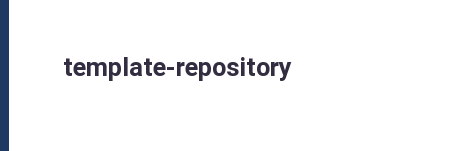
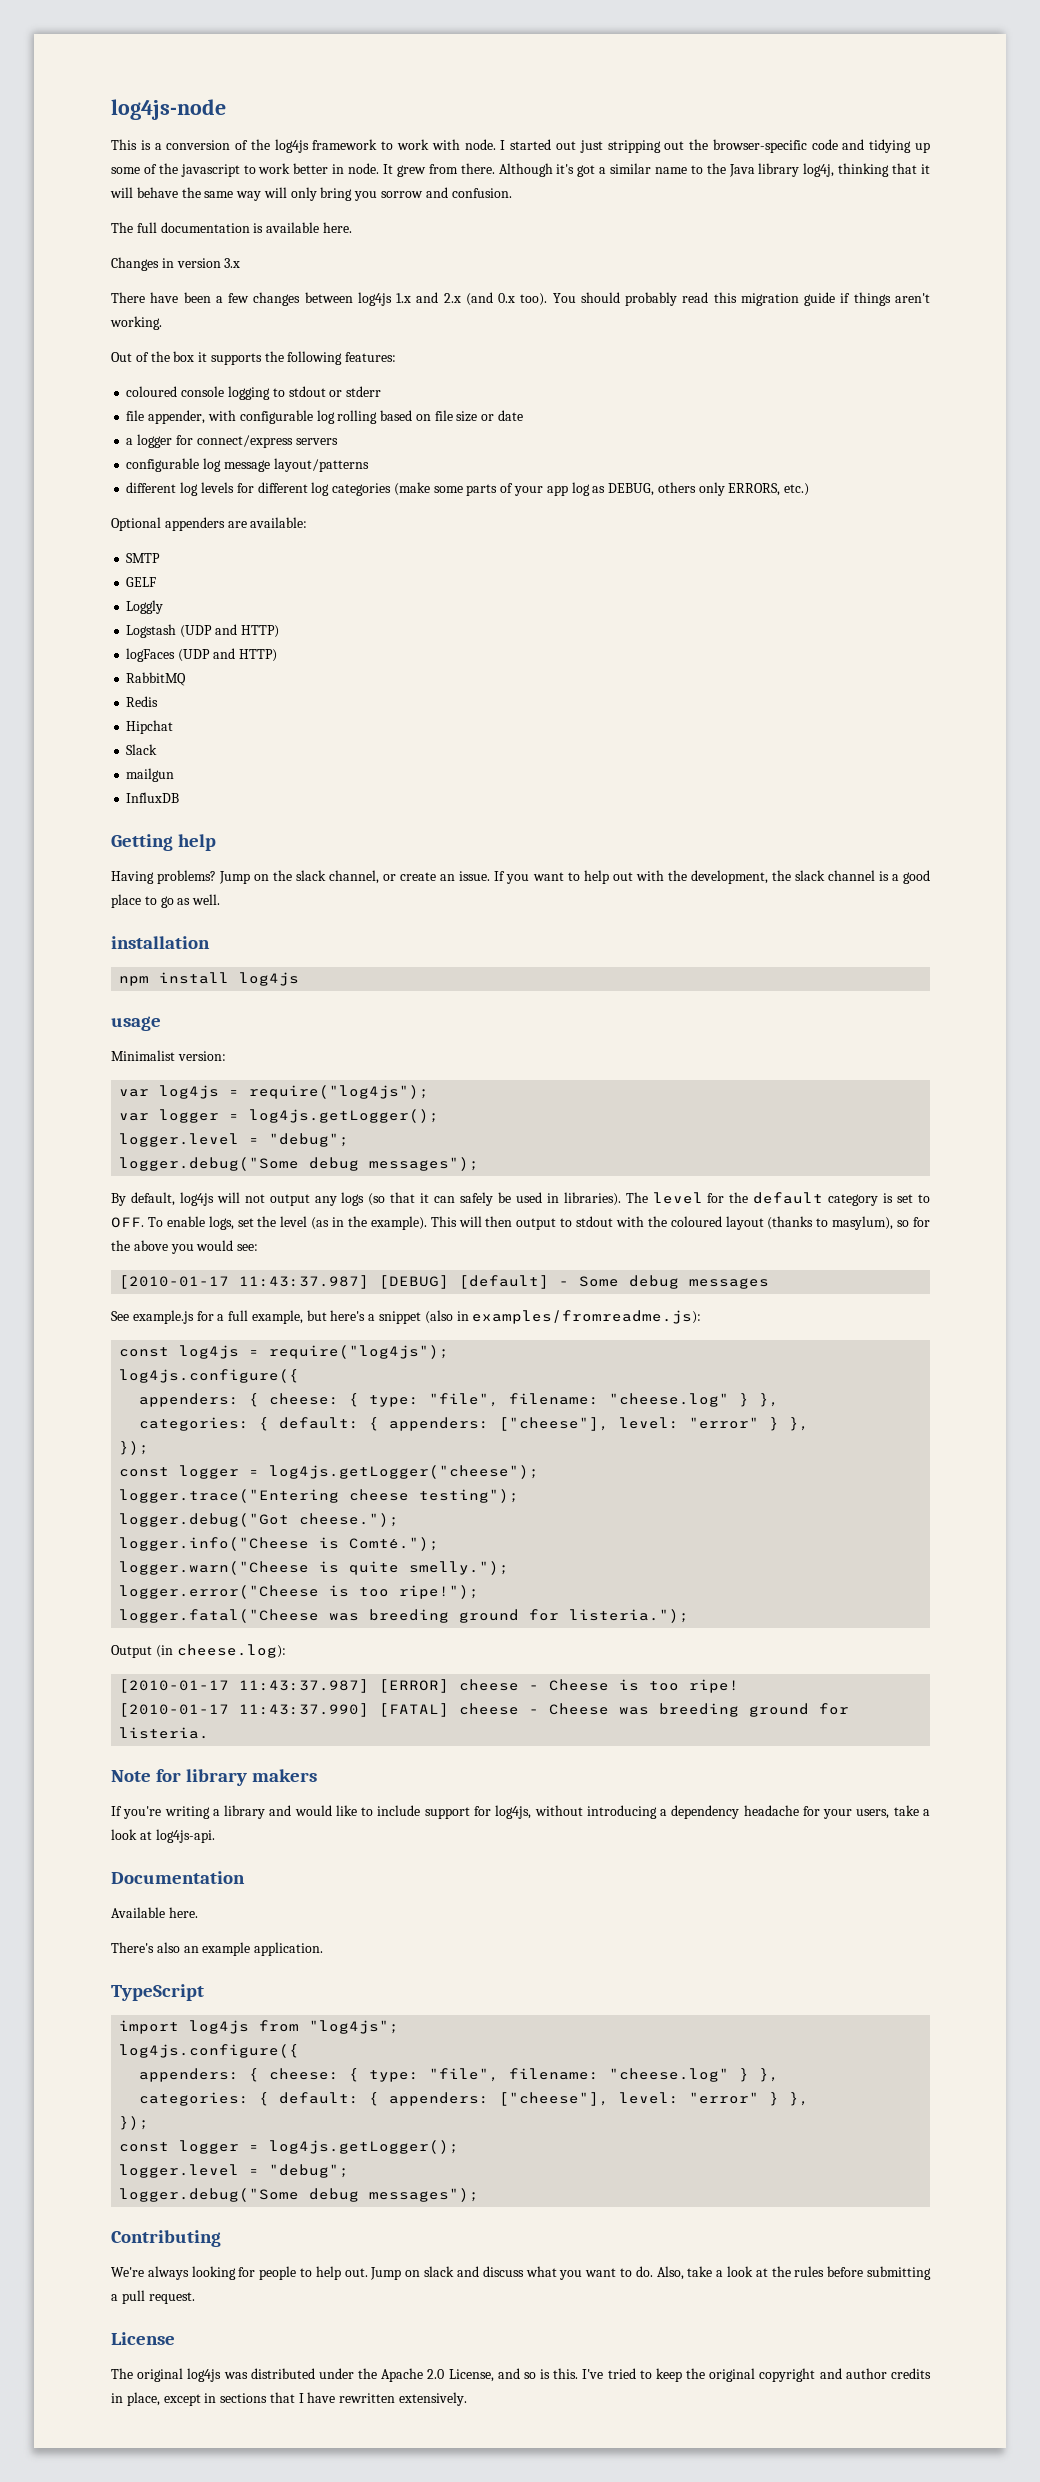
[63,57,292,81] template-repository -> [111,99,226,120] [111,139,930,153] [111,163,930,177] [110,187,512,201] [111,222,352,233] [111,257,241,271] [111,292,930,306] [110,316,162,330] [111,351,397,365] [126,386,382,400] [126,410,523,424] [126,434,338,448] [126,458,369,472] [126,482,810,496] [111,517,308,531] [126,553,161,563] [126,577,157,587] [126,600,164,614] [126,624,279,638] [126,648,277,662] [126,672,187,686] [126,696,159,707] [126,720,174,734] [126,744,158,755] [126,768,175,782] [126,792,180,803] [111,834,217,851] [111,870,930,884] [111,894,221,908] [111,936,210,949] [119,972,300,986] [111,1016,161,1031] [111,1050,226,1061] [119,1085,430,1099] [119,1109,440,1123] [119,1133,350,1147] [119,1157,480,1171] [111,1192,930,1206] [111,1216,930,1230] [111,1240,259,1254] [119,1275,770,1289] [111,1310,702,1324] [119,1345,450,1359] [119,1369,300,1383] [139,1393,780,1407] [139,1417,810,1431] [119,1441,150,1455] [119,1465,540,1479] [119,1489,520,1503] [119,1513,400,1527] [119,1537,440,1551] [119,1561,510,1575] [119,1585,480,1599] [119,1609,690,1623] [111,1644,286,1658] [119,1679,740,1693] [119,1703,850,1717] [119,1727,210,1739] [111,1769,318,1786] [111,1805,930,1819] [111,1829,215,1843] [111,1871,245,1884] [111,1907,198,1918] [111,1942,324,1956] [111,1984,204,2001] [119,2020,400,2034] [119,2044,300,2058] [139,2068,780,2082] [139,2092,810,2106] [119,2116,150,2130] [119,2140,460,2154] [119,2164,350,2178] [119,2188,480,2202] [111,2230,221,2247] [111,2266,931,2280] [111,2290,195,2304] [111,2332,175,2345] [111,2368,931,2382] [111,2392,468,2406] log4js-node // This is a conversion of the log4js framework to work with node. I started out just stripping out the browser-specific code and tidying up some of the javascript to work better in node. It grew from there. Although it's got a similar name to the Java library log4j, thinking that it will behave the same way will only bring you sorrow and confusion. // The full documentation is available here. // Changes in version 3.x // There have been a few changes between log4js 1.x and 2.x (and 0.x too). You should probably read this migration guide if things aren't working. // Out of the box it supports the following features: // coloured console logging to stdout or stderr // file appender, with configurable log rolling based on file size or date // a logger for connect/express servers // configurable log message layout/patterns // different log levels for different log categories (make some parts of your app log as DEBUG, others only ERRORS, etc.) // Optional appenders are available: // SMTP // GELF // Loggly // Logstash (UDP and HTTP) // logFaces (UDP and HTTP) // RabbitMQ // Redis // Hipchat // Slack // mailgun // InfluxDB // Getting help // Having problems? Jump on the slack channel, or create an issue. If you want to help out with the development, the slack channel is a good place to go as well. // installation // npm install log4js // usage // Minimalist version: // var log4js = require("log4js"); // var logger = log4js.getLogger(); // logger.level = "debug"; // logger.debug("Some debug messages"); // By default, log4js will not output any logs (so that it can safely be used in libraries). The level for the default category is set to OFF. To enable logs, set the level (as in the example). This will then output to stdout with the coloured layout (thanks to masylum), so for the above you would see: // [2010-01-17 11:43:37.987] [DEBUG] [default] - Some debug messages // See example.js for a full example, but here's a snippet (also in examples/fromreadme.js): // const log4js = require("log4js"); // log4js.configure({ // appenders: { cheese: { type: "file", filename: "cheese.log" } }, // categories: { default: { appenders: ["cheese"], level: "error" } }, // }); // const logger = log4js.getLogger("cheese"); // logger.trace("Entering cheese testing"); // logger.debug("Got cheese."); // logger.info("Cheese is Comté."); // logger.warn("Cheese is quite smelly."); // logger.error("Cheese is too ripe!"); // logger.fatal("Cheese was breeding ground for listeria."); // Output (in cheese.log): // [2010-01-17 11:43:37.987] [ERROR] cheese - Cheese is too ripe! // [2010-01-17 11:43:37.990] [FATAL] cheese - Cheese was breeding ground for listeria. // Note for library makers // If you're writing a library and would like to include support for log4js, without introducing a dependency headache for your users, take a look at log4js-api. // Documentation // Available here. // There's also an example application. // TypeScript // import log4js from "log4js"; // log4js.configure({ // appenders: { cheese: { type: "file", filename: "cheese.log" } }, // categories: { default: { appenders: ["cheese"], level: "error" } }, // }); // const logger = log4js.getLogger(); // logger.level = "debug"; // logger.debug("Some debug messages"); // Contributing // We're always looking for people to help out. Jump on slack and discuss what you want to do. Also, take a look at the rules before submitting a pull request. // License // The original log4js was distributed under the Apache 2.0 License, and so is this. I've tried to keep the original copyright and author credits in place, except in sections that I have rewritten extensively.

